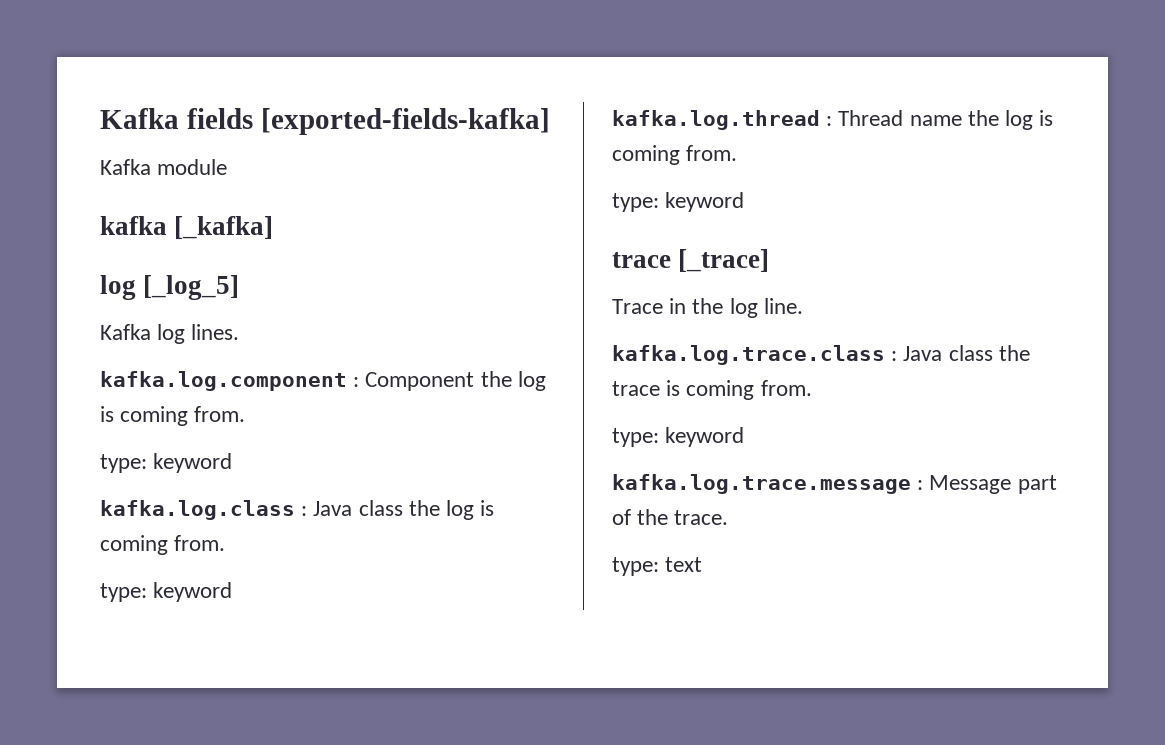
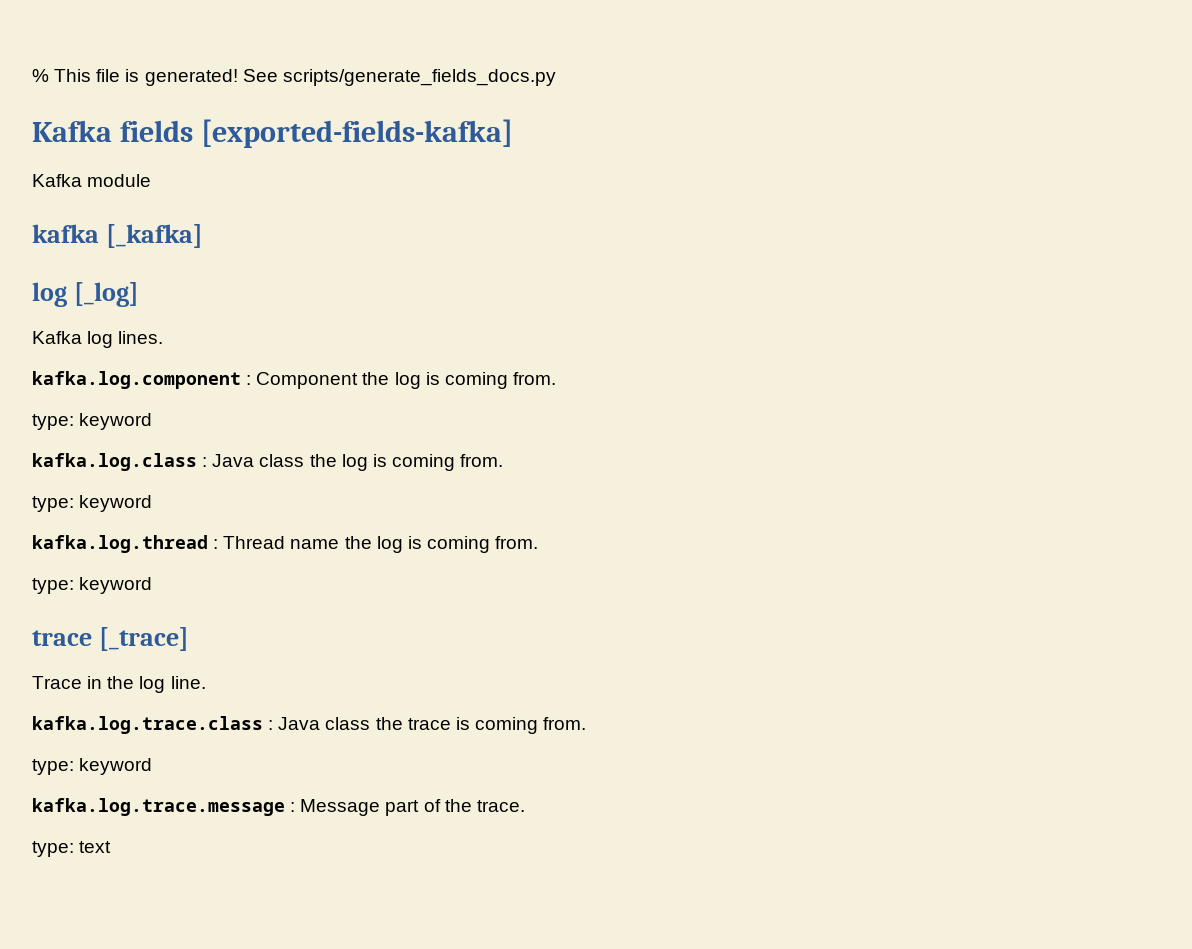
(100, 118) none -> [32,69,556,86] % This file is generated! See scripts/generate_fields_docs.py //
[143,275,240,300] [_log_5] -> [74,282,140,307] [_log]

